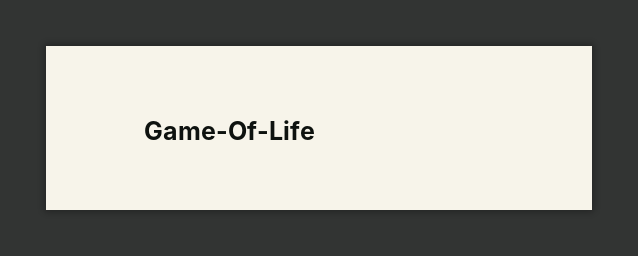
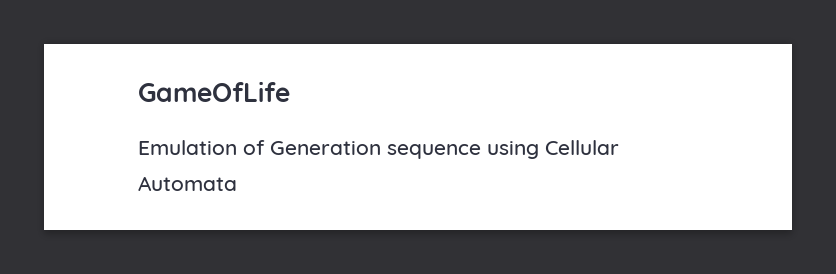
[144,120,315,140] Game-Of-Life -> [138,81,290,102] [138,140,619,159] [138,176,237,191] GameOfLife // Emulation of Generation sequence using Cellular Automata

